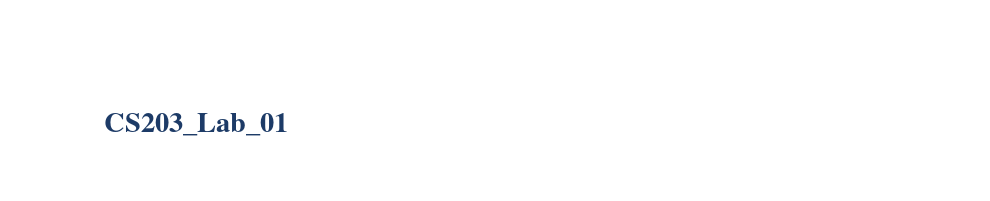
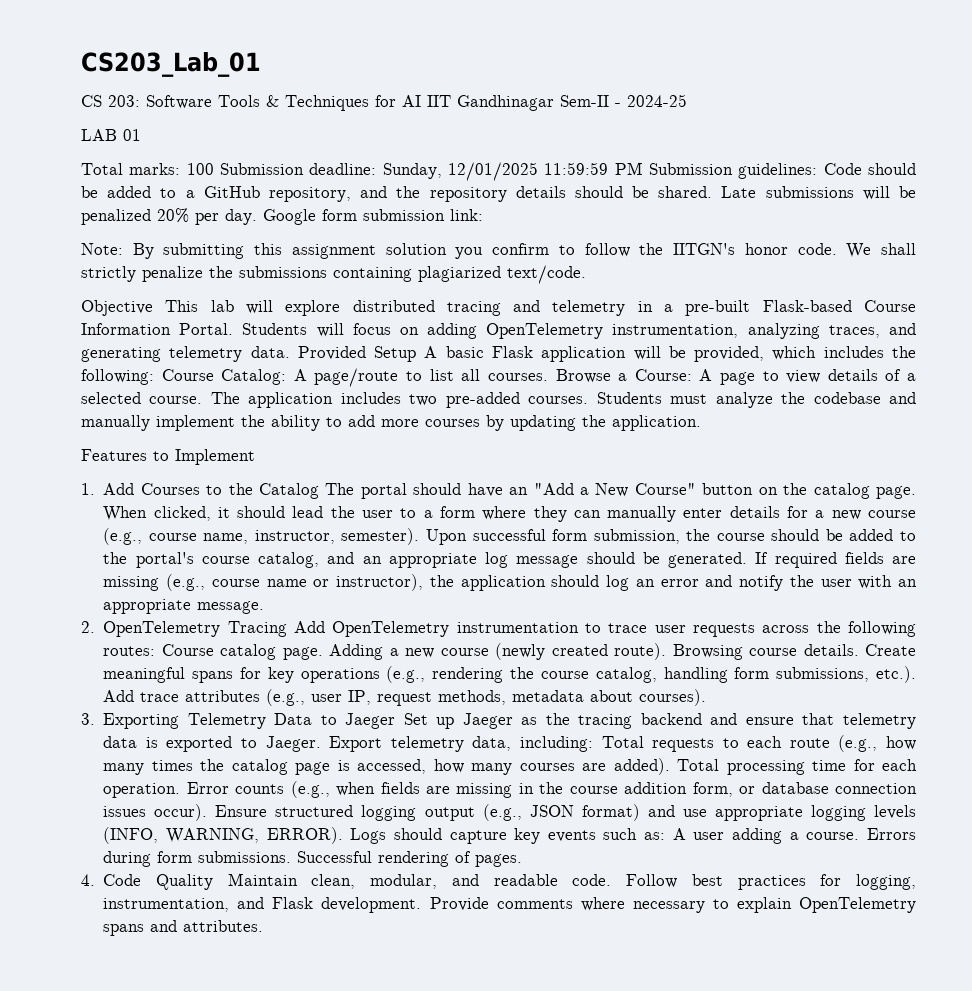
(288, 124) none -> [81,94,687,111] [81,129,141,141] [81,162,917,181] [81,186,916,202] [81,208,483,225] [81,243,917,259] [81,265,586,284] [81,300,916,316] [81,323,916,339] [81,346,917,362] [81,368,916,387] [81,392,916,408] [81,415,701,431] [81,449,255,465] [81,483,916,499] [103,506,917,522] [103,528,917,545] [103,552,916,568] [103,574,917,591] [103,599,265,614] [81,621,917,637] [103,643,916,660] [103,666,917,683] [103,689,707,706] [81,713,916,729] [103,735,917,752] [103,758,917,775] [103,781,918,798] [103,804,916,821] [103,827,916,844] [103,851,523,867] [81,873,916,890] [103,897,917,913] [103,920,264,936] // CS 203: Software Tools & Techniques for AI IIT Gandhinagar Sem-II - 2024-25 // LAB 01 // Total marks: 100 Submission deadline: Sunday, 12/01/2025 11:59:59 PM Submission guidelines: Code should be added to a GitHub repository, and the repository details should be shared. Late submissions will be penalized 20% per day. Google form submission link: // Note: By submitting this assignment solution you confirm to follow the IITGN's honor code. We shall strictly penalize the submissions containing plagiarized text/code. // Objective This lab will explore distributed tracing and telemetry in a pre-built Flask-based Course Information Portal. Students will focus on adding OpenTelemetry instrumentation, analyzing traces, and generating telemetry data. Provided Setup A basic Flask application will be provided, which includes the following: Course Catalog: A page/route to list all courses. Browse a Course: A page to view details of a selected course. The application includes two pre-added courses. Students must analyze the codebase and manually implement the ability to add more courses by updating the application. // Features to Implement // 1. Add Courses to the Catalog The portal should have an "Add a New Course" button on the catalog page. When clicked, it should lead the user to a form where they can manually enter details for a new course (e.g., course name, instructor, semester). Upon successful form submission, the course should be added to the portal's course catalog, and an appropriate log message should be generated. If required fields are missing (e.g., course name or instructor), the application should log an error and notify the user with an appropriate message. // 2. OpenTelemetry Tracing Add OpenTelemetry instrumentation to trace user requests across the following routes: Course catalog page. Adding a new course (newly created route). Browsing course details. Create meaningful spans for key operations (e.g., rendering the course catalog, handling form submissions, etc.). Add trace attributes (e.g., user IP, request methods, metadata about courses). // 3. Exporting Telemetry Data to Jaeger Set up Jaeger as the tracing backend and ensure that telemetry data is exported to Jaeger. Export telemetry data, including: Total requests to each route (e.g., how many times the catalog page is accessed, how many courses are added). Total processing time for each operation. Error counts (e.g., when fields are missing in the course addition form, or database connection issues occur). Ensure structured logging output (e.g., JSON format) and use appropriate logging levels (INFO, WARNING, ERROR). Logs should capture key events such as: A user adding a course. Errors during form submissions. Successful rendering of pages. // 4. Code Quality Maintain clean, modular, and readable code. Follow best practices for logging, instrumentation, and Flask development. Provide comments where necessary to explain OpenTelemetry spans and attributes.

